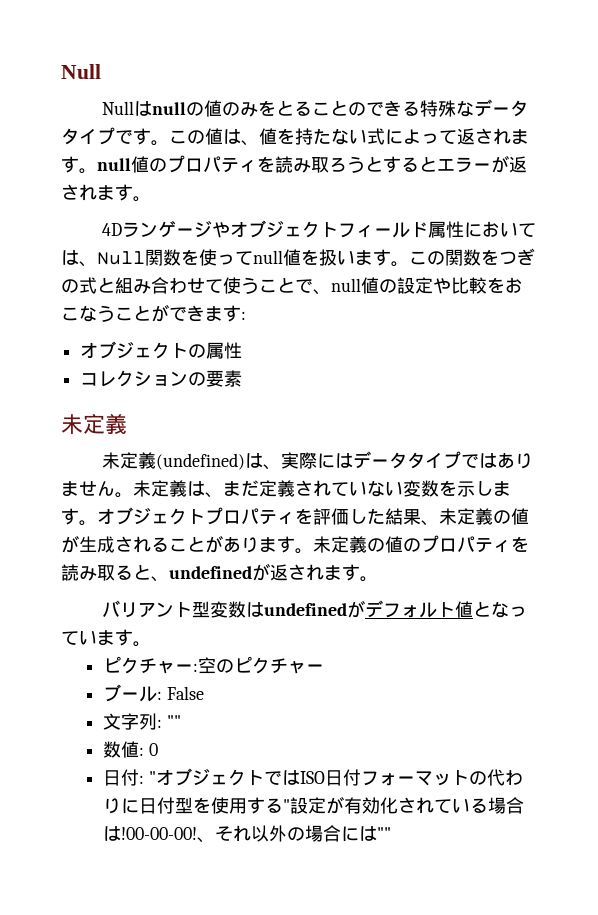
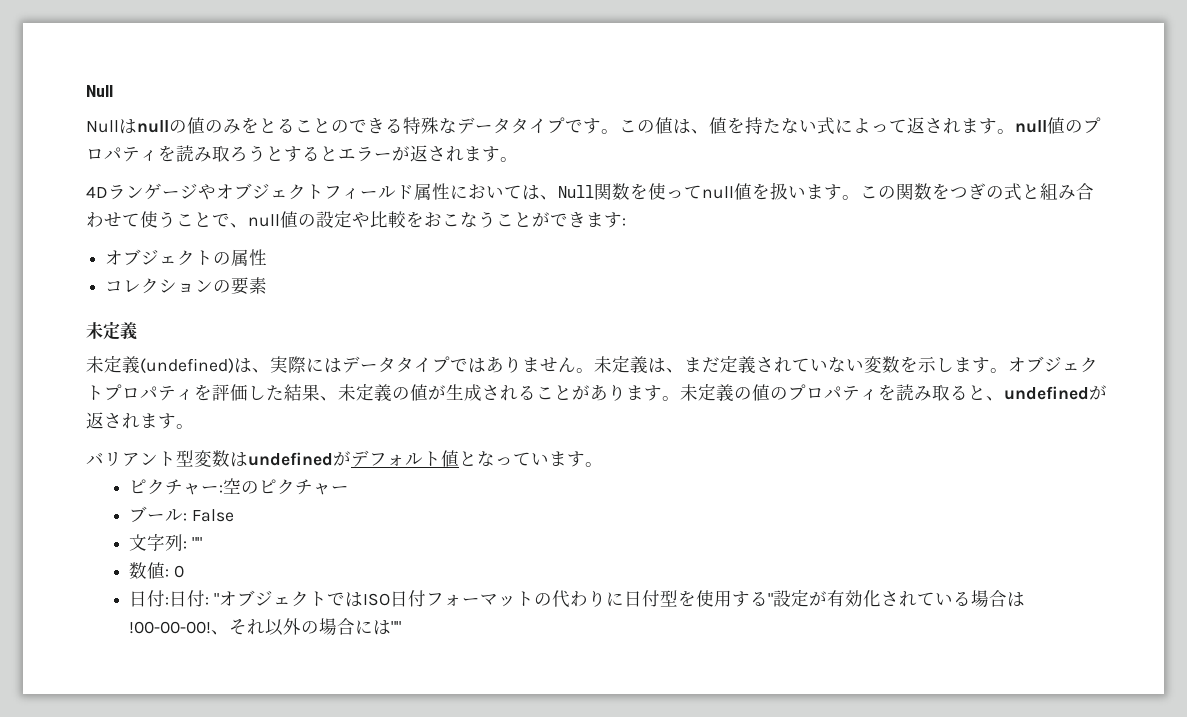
(144, 779) none -> [169,590,210,607] 日付:

